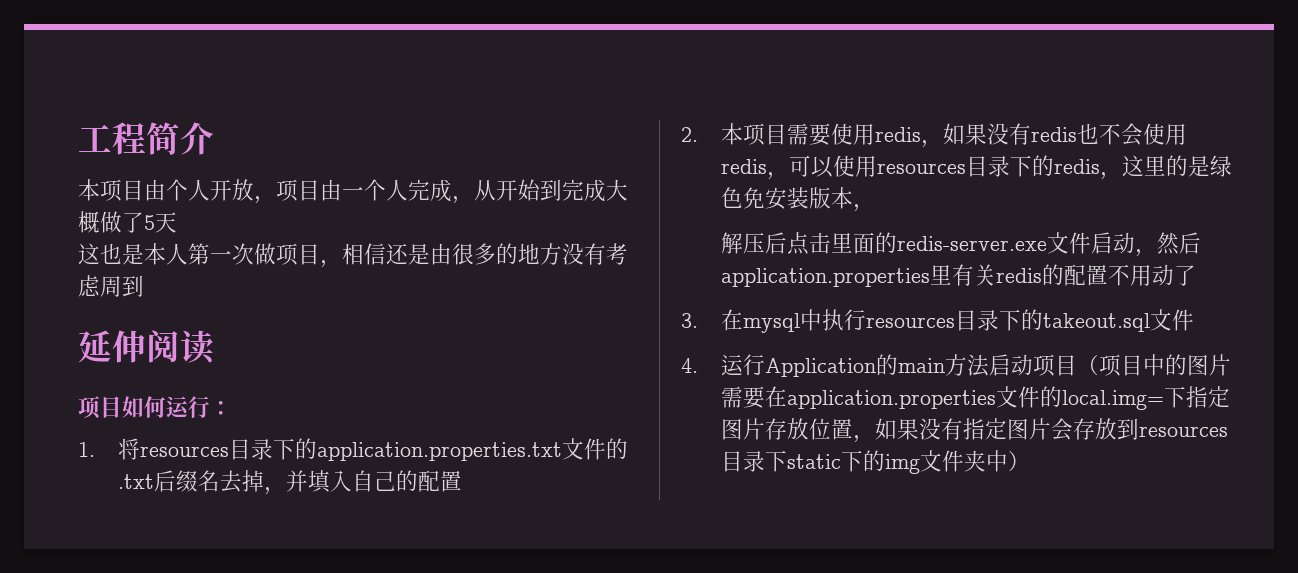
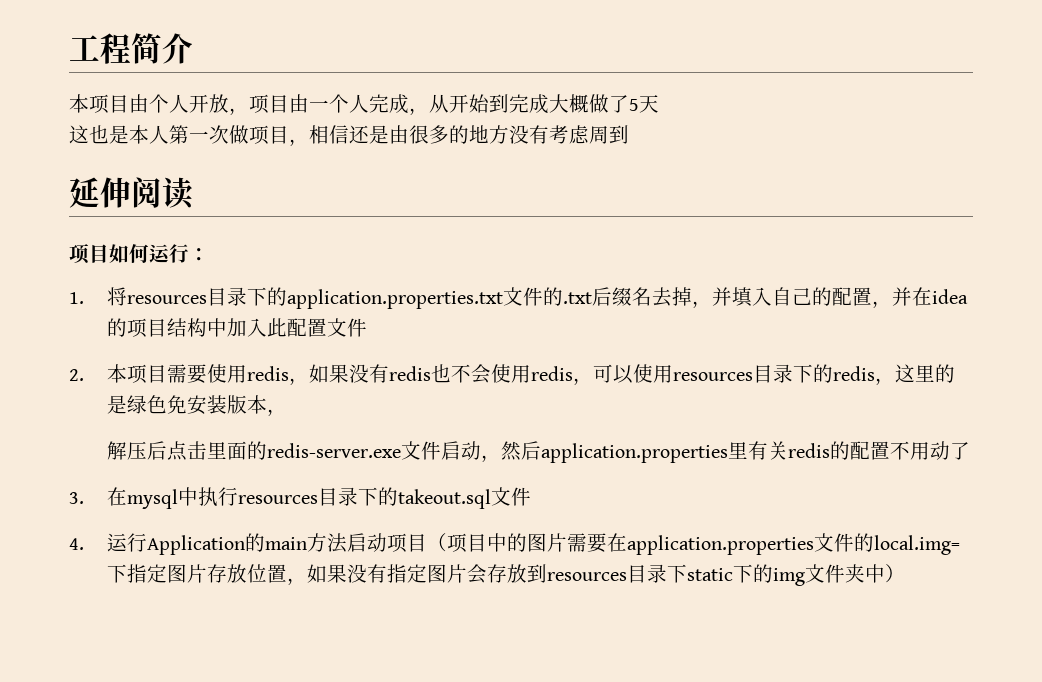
(462, 481) none -> [871,287,968,308] [106,318,367,338] ，并在idea的项目结构中加入此配置文件

